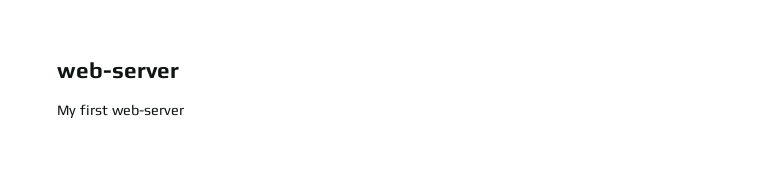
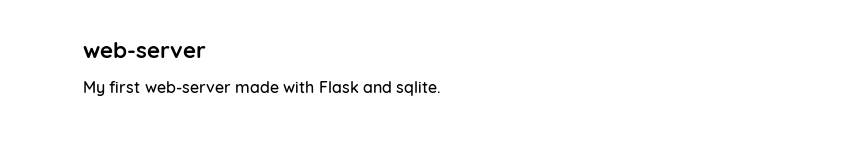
(184, 110) none -> [234,81,442,96] made with Flask and sqlite.

